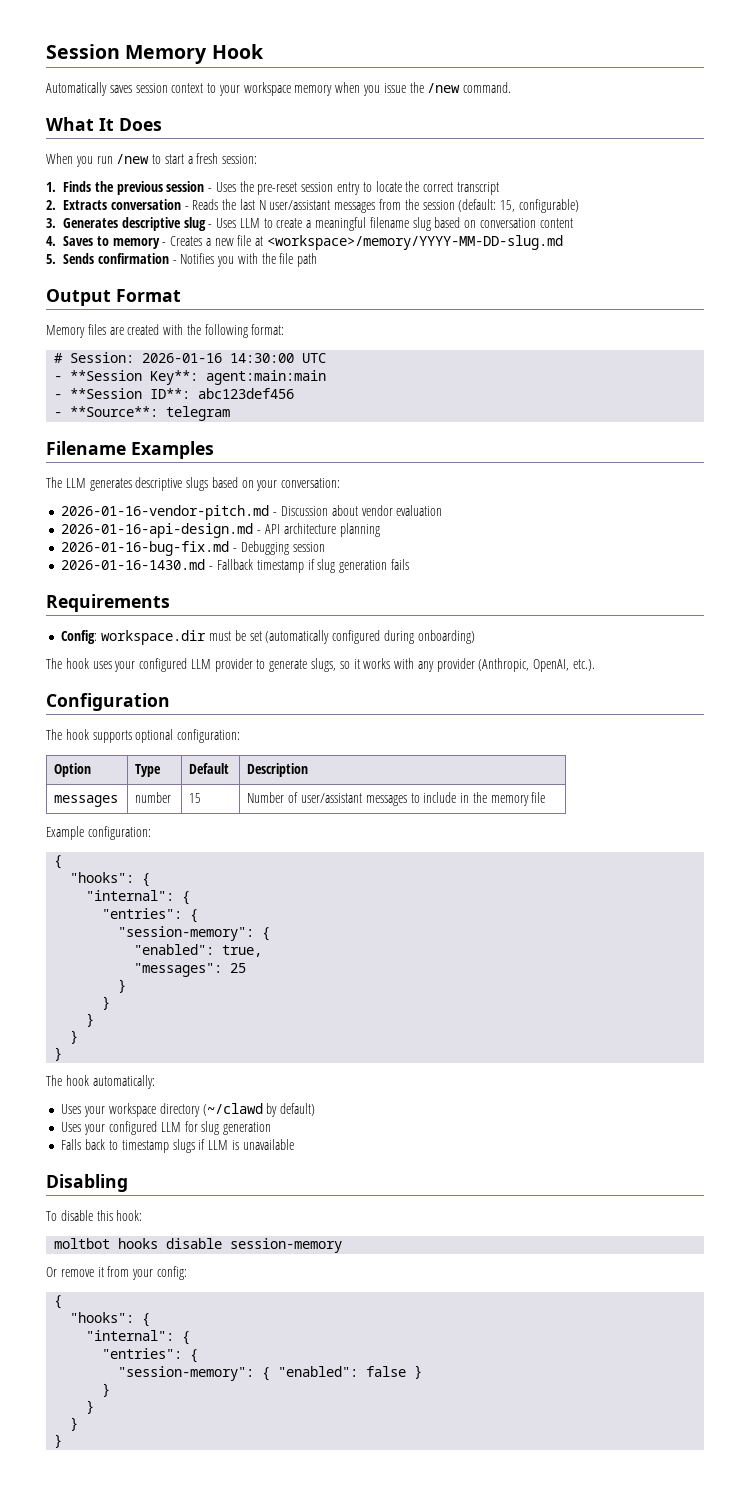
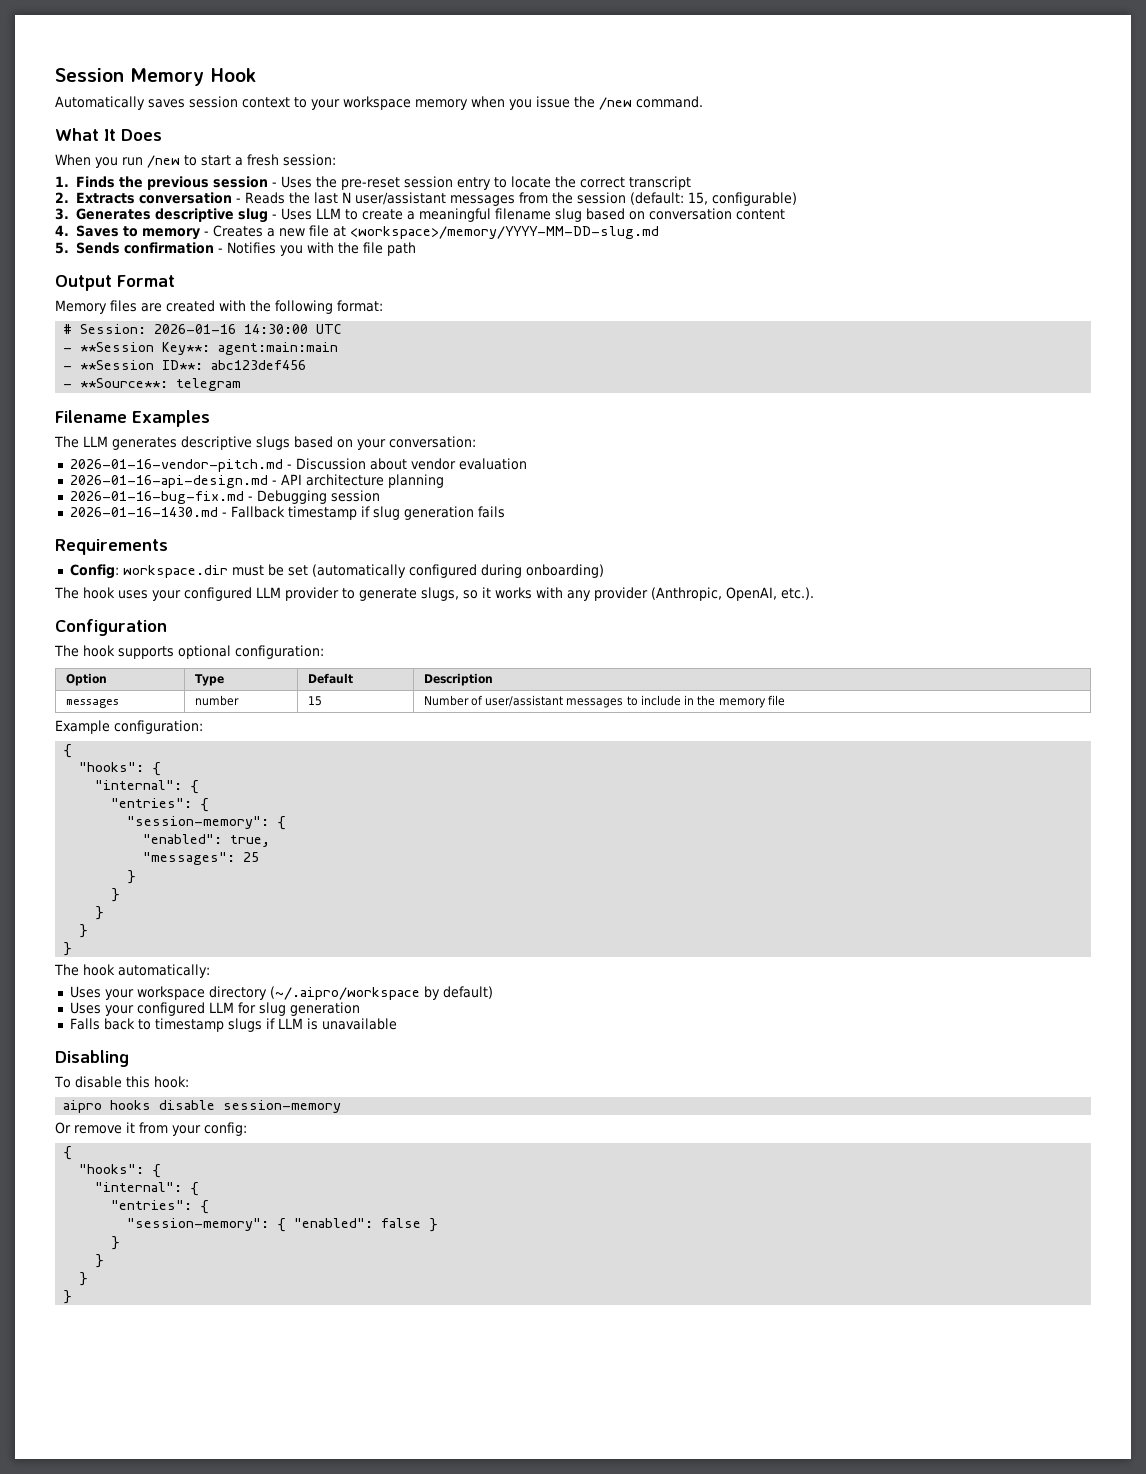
[202,1103,263,1116] (~/clawd -> [269,986,420,1000] (~/.aipro/workspace
[54,1238,111,1249] moltbot -> [63,1100,103,1113] aipro

